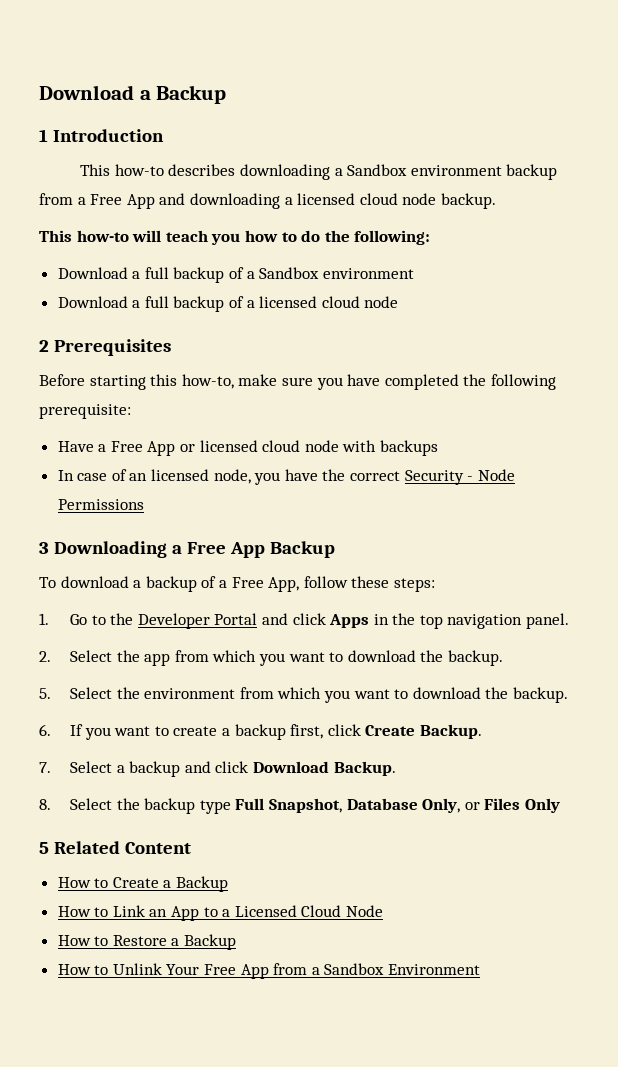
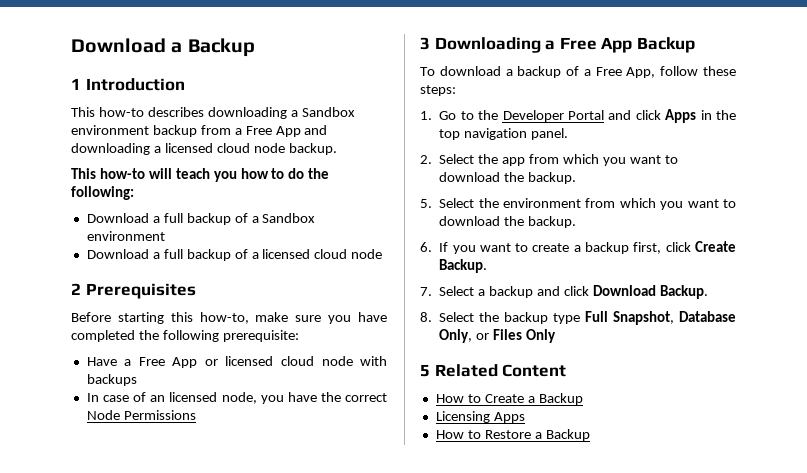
[404,470,474,485] Security - -> (387, 397) none
[57,905,384,921] How to Link an App to a Licensed Cloud Node -> [435,411,525,423] Licensing Apps
[57,963,481,979] // How to Unlink Your Free App from a Sandbox Environment -> (590, 435) none

